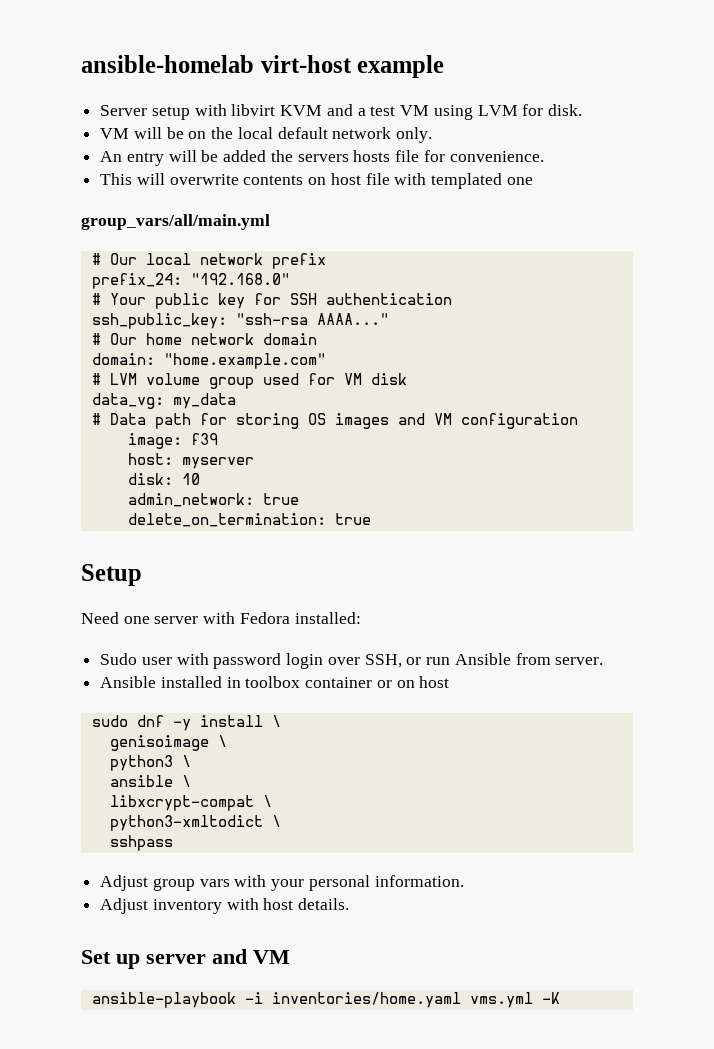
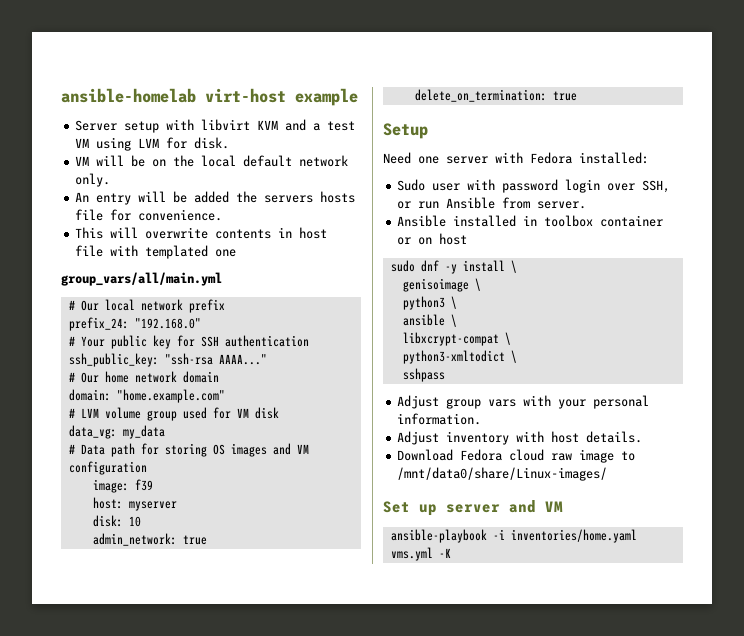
[308,177,327,185] on -> [278,227,293,238] in
(350, 904) none -> [397,449,636,463] [397,467,608,481] // Download Fedora cloud raw image to /mnt/data0/share/Linux-images/

